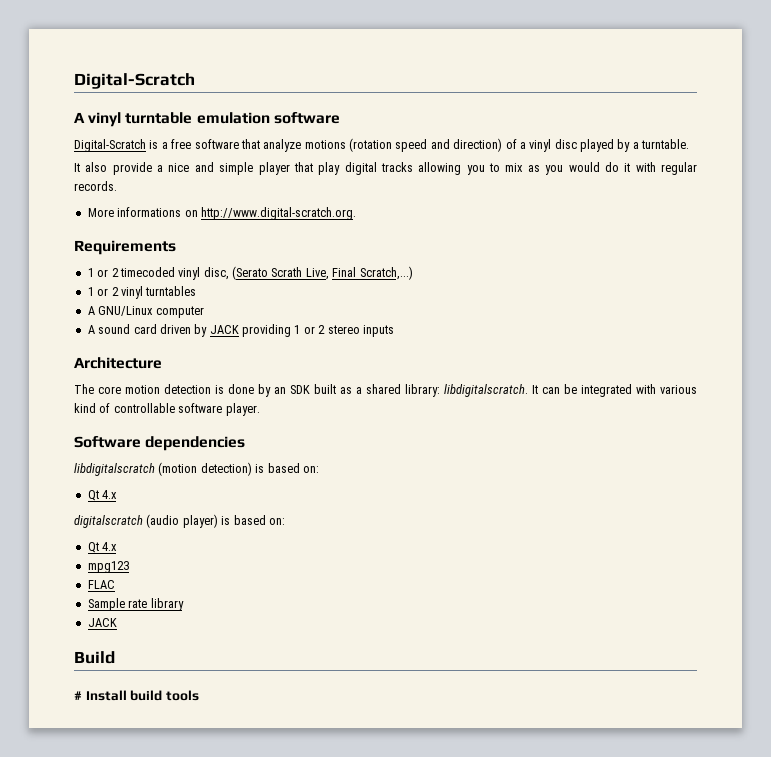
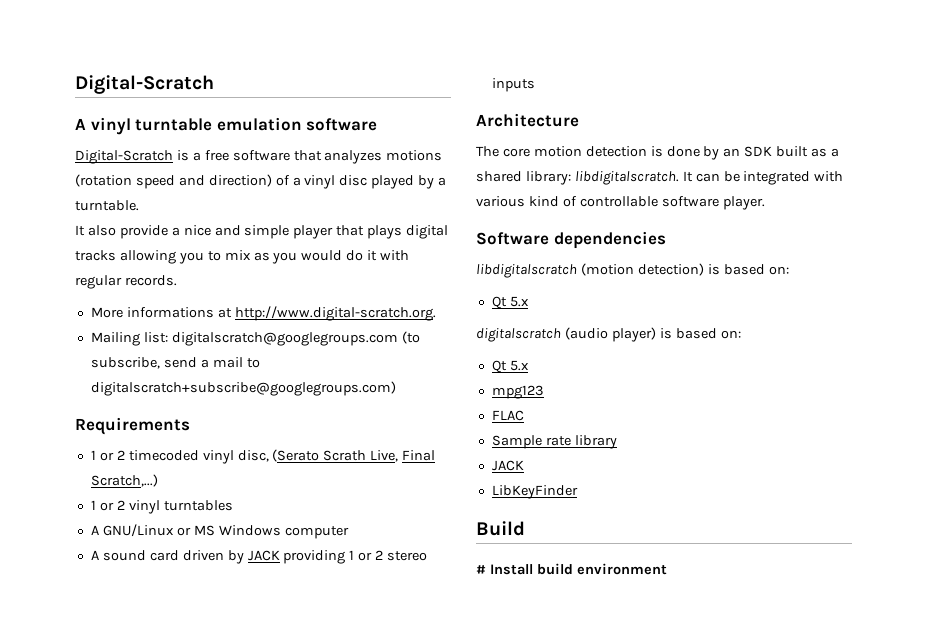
[263,139,302,152] analyze -> [324,150,383,164] analyzes
[318,162,341,175] play -> [367,225,403,239] plays
[184,210,198,217] on -> [217,308,232,318] at
(356, 213) none -> [90,331,420,346] [90,357,260,369] [90,381,396,396] // Mailing list: digitalscratch@googlegroups.com (to subscribe, send a mail to digitalscratch+subscribe@googlegroups.com)
(154, 311) none -> [176,525,281,536] or MS Windows
[102,490,118,499] 4.x -> [509,296,529,307] 5.x
[102,542,118,551] 4.x -> [509,360,529,371] 5.x
(117, 622) none -> [491,485,578,499] // LibKeyFinder
[165,690,199,701] tools -> [577,563,667,575] environment

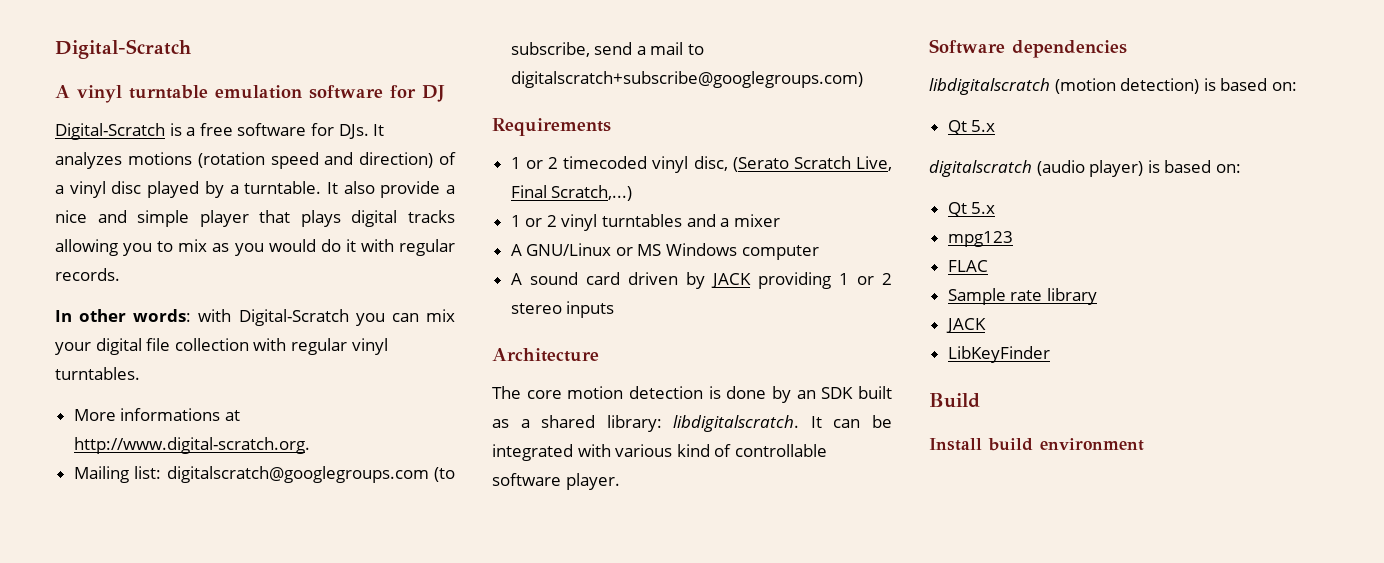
(378, 124) none -> [390,85,445,102] for DJ
[293,150,322,161] that -> [310,123,385,139] for DJs. It
(139, 205) // -> (322, 187) none
(177, 280) none -> [55,309,456,326] [55,338,388,355] [55,367,140,380] // In other words: with Digital-Scratch you can mix your digital file collection with regular vinyl turntables.
[323,450,367,461] Scrath -> [793,156,851,169] Scratch
(233, 505) none -> [686,214,780,227] and a mixer
[476,565,486,574] # -> (980, 400) none

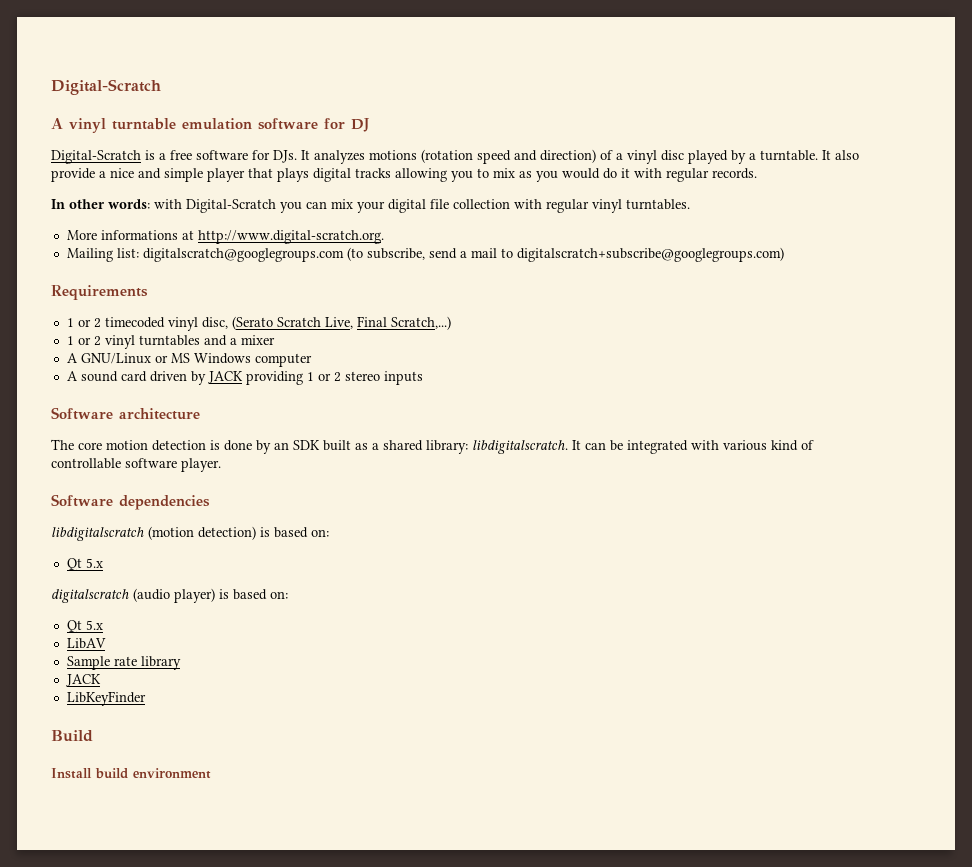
[492,348,599,362] Architecture -> [51,407,200,420] Software architecture
[947,231,1013,247] [947,260,988,272] mpg123 // FLAC -> [66,638,106,649] LibAV

